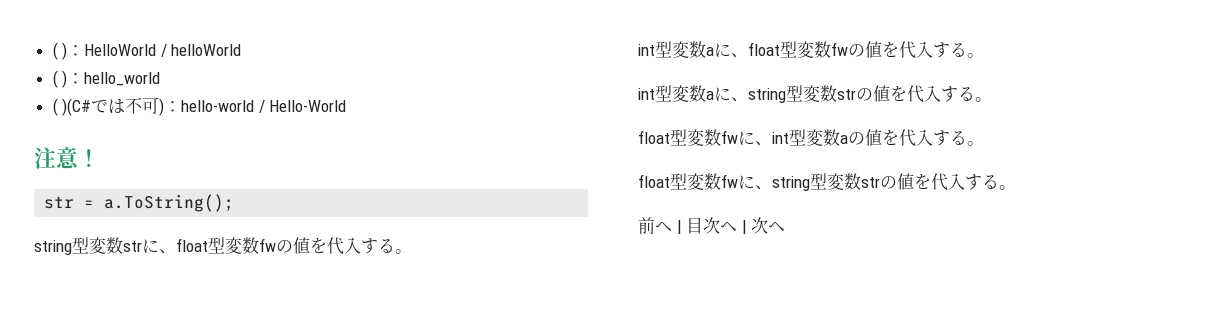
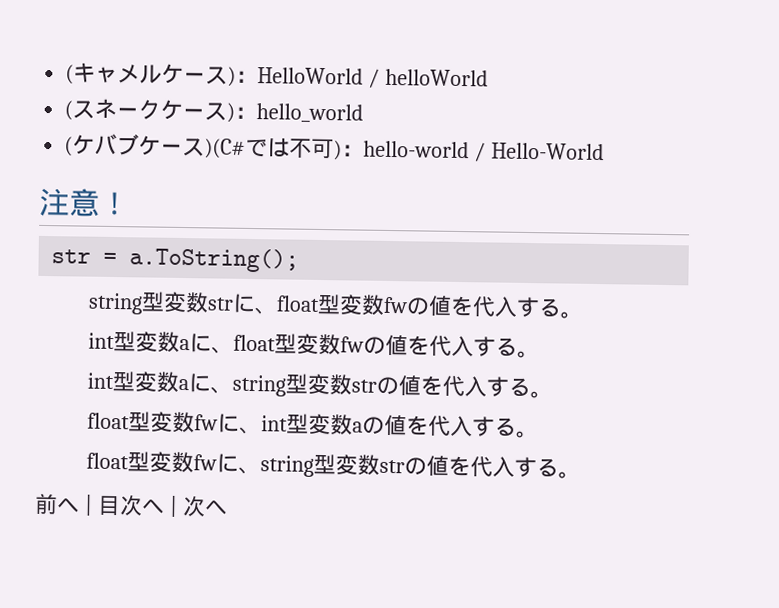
[52,42,58,60] ( -> [65,62,229,85] (キャメルケース
(58, 79) none -> [72,98,228,121] スネークケース
(58, 107) none -> [72,133,206,157] ケバブケース

